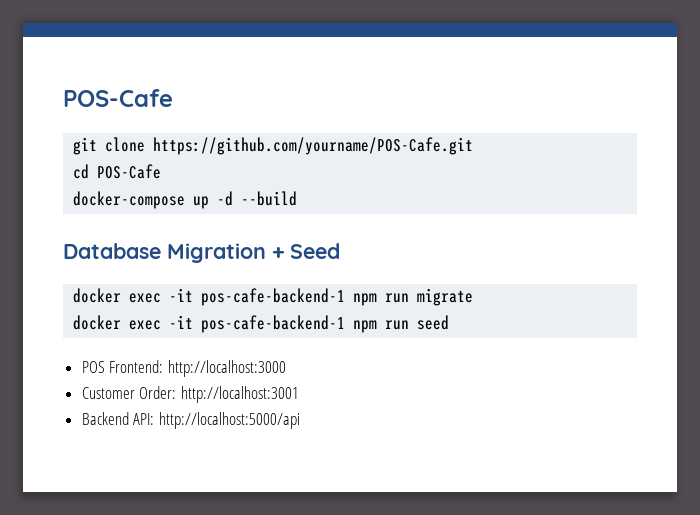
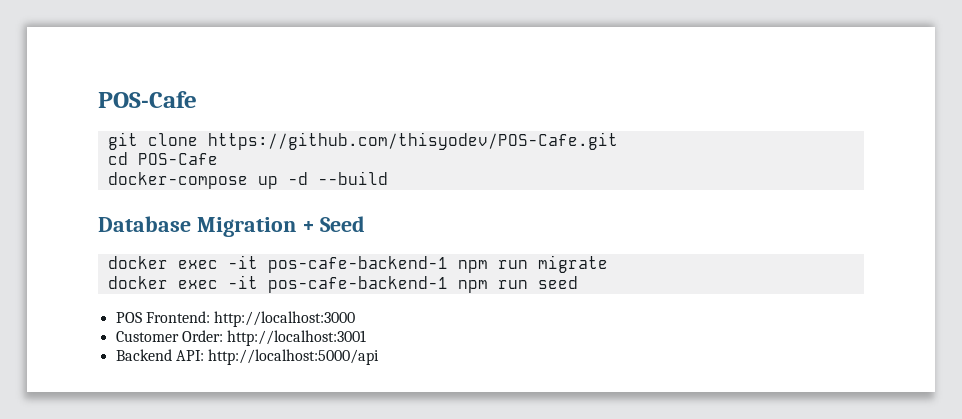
[153,137,474,155] https://github.com/yourname/POS-Cafe.git -> [207,132,618,150] https://github.com/thisyodev/POS-Cafe.git

